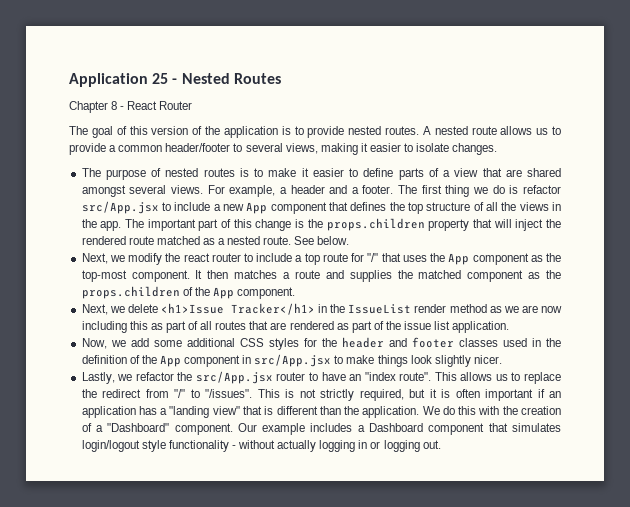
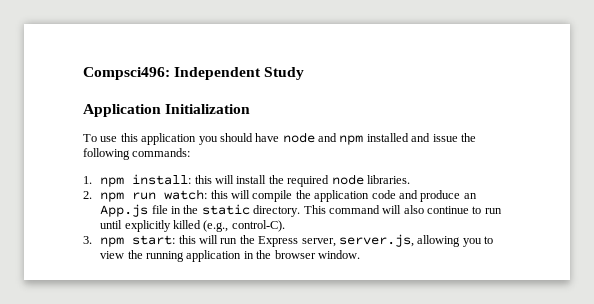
[69,73,281,87] [69,101,193,113] [69,126,561,138] [69,143,498,155] [81,168,562,180] [81,185,562,197] [81,201,562,214] [81,218,561,231] [81,236,350,245] [81,253,562,265] [81,270,562,282] [81,286,296,299] [81,303,562,315] [81,321,510,333] [81,337,561,350] [81,354,502,367] [81,371,561,384] [81,389,562,401] [81,406,562,418] [81,423,561,435] [81,440,441,452] Application 25 - Nested Routes // Chapter 8 - React Router // The goal of this version of the application is to provide nested routes. A nested route allows us to provide a common header/footer to several views, making it easier to isolate changes. // The purpose of nested routes is to make it easier to define parts of a view that are shared amongst several views. For example, a header and a footer. The first thing we do is refactor src/App.jsx to include a new App component that defines the top structure of all the views in the app. The important part of this change is the props.children property that will inject the rendered route matched as a nested route. See below. // Next, we modify the react router to include a top route for "/" that uses the App component as the top-most component. It then matches a route and supplies the matched component as the props.children of the App component. // Next, we delete <h1>Issue Tracker</h1> in the IssueList render method as we are now including this as part of all routes that are rendered as part of the issue list application. // Now, we add some additional CSS styles for the header and footer classes used in the definition of the App component in src/App.jsx to make things look slightly nicer. // Lastly, we refactor the src/App.jsx router to have an "index route". This allows us to replace the redirect from "/" to "/issues". This is not strictly required, but it is often important if an application has a "landing view" that is different than the application. We do this with the creation of a "Dashboard" component. Our example includes a Dashboard component that simulates login/logout style functionality - without actually logging in or logging out. -> [83,67,305,80] [83,104,251,117] [83,132,476,145] [83,148,191,160] [83,174,410,187] [83,189,477,202] [100,204,502,217] [100,220,285,232] [83,234,494,247] [100,250,360,262] Compsci496: Independent Study // Application Initialization // To use this application you should have node and npm installed and issue the following commands: // 1. npm install: this will install the required node libraries. // 2. npm run watch: this will compile the application code and produce an App.js file in the static directory. This command will also continue to run until explicitly killed (e.g., control-C). // 3. npm start: this will run the Express server, server.js, allowing you to view the running application in the browser window.

